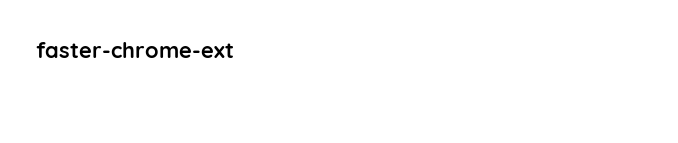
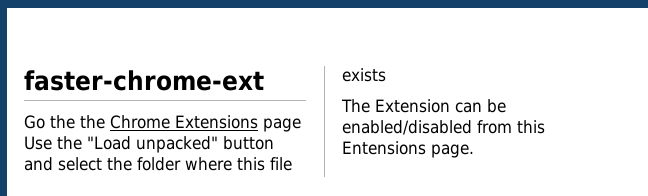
(234, 50) none -> [24,115,301,132] [24,136,274,153] [24,157,292,171] [342,68,386,82] [341,99,506,113] [342,120,545,135] [342,141,474,158] // Go the the Chrome Extensions page Use the "Load unpacked" button and select the folder where this file exists // The Extension can be enabled/disabled from this Entensions page.

